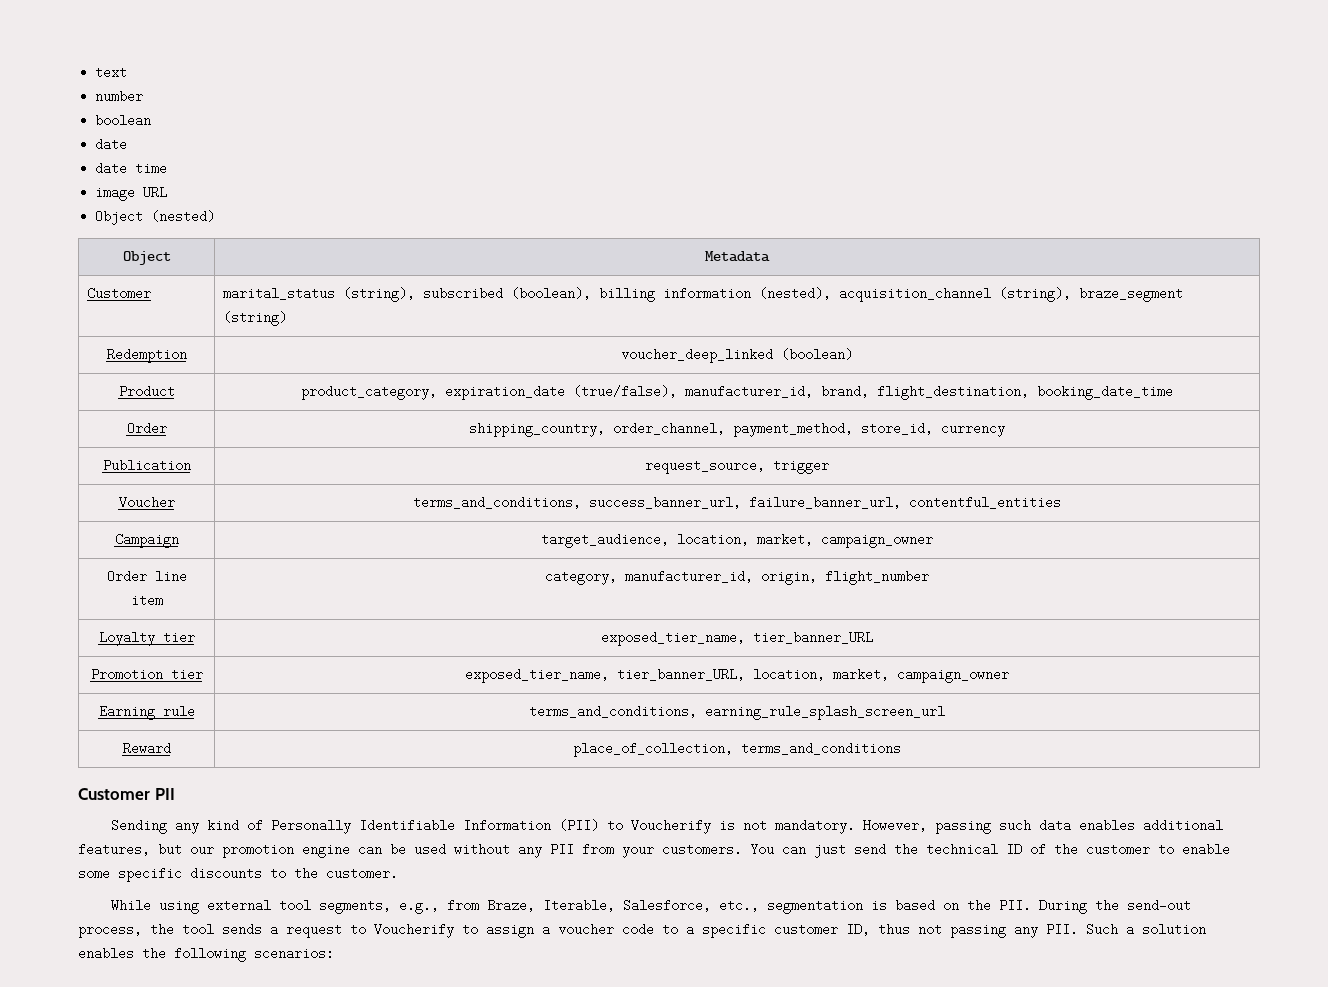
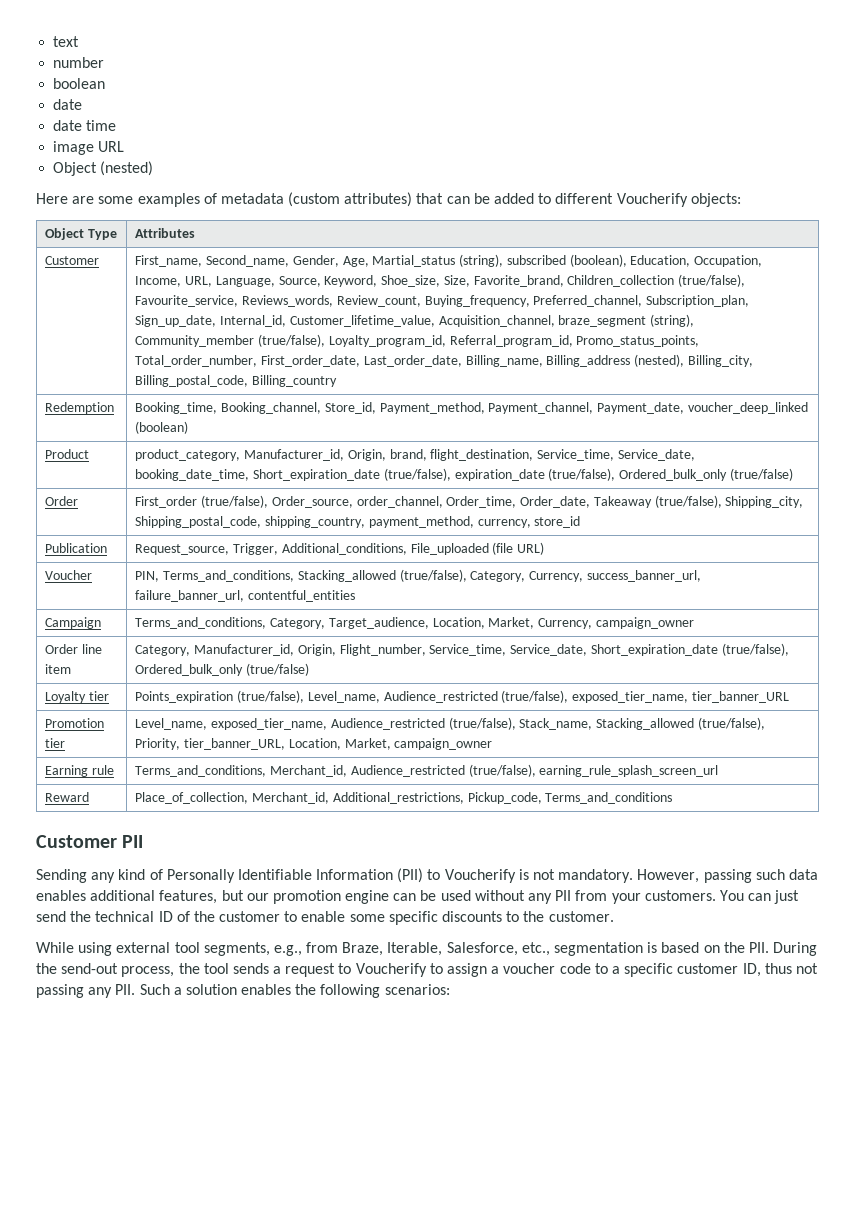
[122,251,171,265] [705,251,770,262] // Object | Metadata -> [36,192,741,207] [45,228,117,240] [135,228,196,238] // Here are some examples of metadata (custom attributes) that can be added to different Voucherify objects: // Object Type | Attributes
[223,287,1184,302] [223,311,288,326] [106,348,187,363] [621,348,853,363] [118,385,175,398] [301,385,1173,400] [126,422,167,435] [468,422,1005,437] [102,459,191,472] [645,459,829,474] [118,496,175,509] [412,496,1061,509] [114,533,179,548] [541,533,933,548] [106,570,187,583] [130,594,163,607] [545,570,929,585] [98,631,195,646] [601,631,873,646] [90,668,203,681] [464,668,1009,683] [98,705,195,720] [529,705,945,720] [122,742,171,755] [573,742,901,757] marital_status (string), subscribed (boolean), billing information (nested), acquisition_channel (string), braze_segment (string) // Redemption | voucher_deep_linked (boolean) // Product | product_category, expiration_date (true/false), manufacturer_id, brand, flight_destination, booking_date_time // Order | shipping_country, order_channel, payment_method, store_id, currency // Publication | request_source, trigger // Voucher | terms_and_conditions, success_banner_url, failure_banner_url, contentful_entities // Campaign | target_audience, location, market, campaign_owner // Order line item | category, manufacturer_id, origin, flight_number // Loyalty tier | exposed_tier_name, tier_banner_URL // Promotion tier | exposed_tier_name, tier_banner_URL, location, market, campaign_owner // Earning rule | terms_and_conditions, earning_rule_splash_screen_url // Reward | place_of_collection, terms_and_conditions -> [135,254,763,267] [135,274,746,287] [135,295,750,307] [135,314,695,327] [135,334,700,347] [135,354,753,367] [135,375,337,387] [45,402,115,414] [135,402,808,414] [135,421,189,434] [45,449,90,459] [135,449,695,461] [135,468,793,481] [45,496,79,506] [135,495,804,508] [135,516,581,528] [45,543,108,553] [135,542,545,555] [45,570,93,580] [135,569,701,582] [135,590,355,602] [45,617,102,629] [135,617,694,629] [45,644,102,654] [45,664,72,674] [135,643,789,656] [135,663,309,676] [45,691,109,703] [135,690,789,703] [45,718,105,728] [45,738,66,748] [135,717,765,730] [135,738,493,750] [45,765,114,777] [135,764,719,777] [45,792,90,802] [135,792,673,804] First_name, Second_name, Gender, Age, Martial_status (string), subscribed (boolean), Education, Occupation, Income, URL, Language, Source, Keyword, Shoe_size, Size, Favorite_brand, Children_collection (true/false), Favourite_service, Reviews_words, Review_count, Buying_frequency, Preferred_channel, Subscription_plan, Sign_up_date, Internal_id, Customer_lifetime_value, Acquisition_channel, braze_segment (string), Community_member (true/false), Loyalty_program_id, Referral_program_id, Promo_status_points, Total_order_number, First_order_date, Last_order_date, Billing_name, Billing_address (nested), Billing_city, Billing_postal_code, Billing_country // Redemption | Booking_time, Booking_channel, Store_id, Payment_method, Payment_channel, Payment_date, voucher_deep_linked (boolean) // Product | product_category, Manufacturer_id, Origin, brand, flight_destination, Service_time, Service_date, booking_date_time, Short_expiration_date (true/false), expiration_date (true/false), Ordered_bulk_only (true/false) // Order | First_order (true/false), Order_source, order_channel, Order_time, Order_date, Takeaway (true/false), Shipping_city, Shipping_postal_code, shipping_country, payment_method, currency, store_id // Publication | Request_source, Trigger, Additional_conditions, File_uploaded (file URL) // Voucher | PIN, Terms_and_conditions, Stacking_allowed (true/false), Category, Currency, success_banner_url, failure_banner_url, contentful_entities // Campaign | Terms_and_conditions, Category, Target_audience, Location, Market, Currency, campaign_owner // Order line item | Category, Manufacturer_id, Origin, Flight_number, Service_time, Service_date, Short_expiration_date (true/false), Ordered_bulk_only (true/false) // Loyalty tier | Points_expiration (true/false), Level_name, Audience_restricted (true/false), exposed_tier_name, tier_banner_URL // Promotion tier | Level_name, exposed_tier_name, Audience_restricted (true/false), Stack_name, Stacking_allowed (true/false), Priority, tier_banner_URL, Location, Market, campaign_owner // Earning rule | Terms_and_conditions, Merchant_id, Audience_restricted (true/false), earning_rule_splash_screen_url // Reward | Place_of_collection, Merchant_id, Additional_restrictions, Pickup_code, Terms_and_conditions

